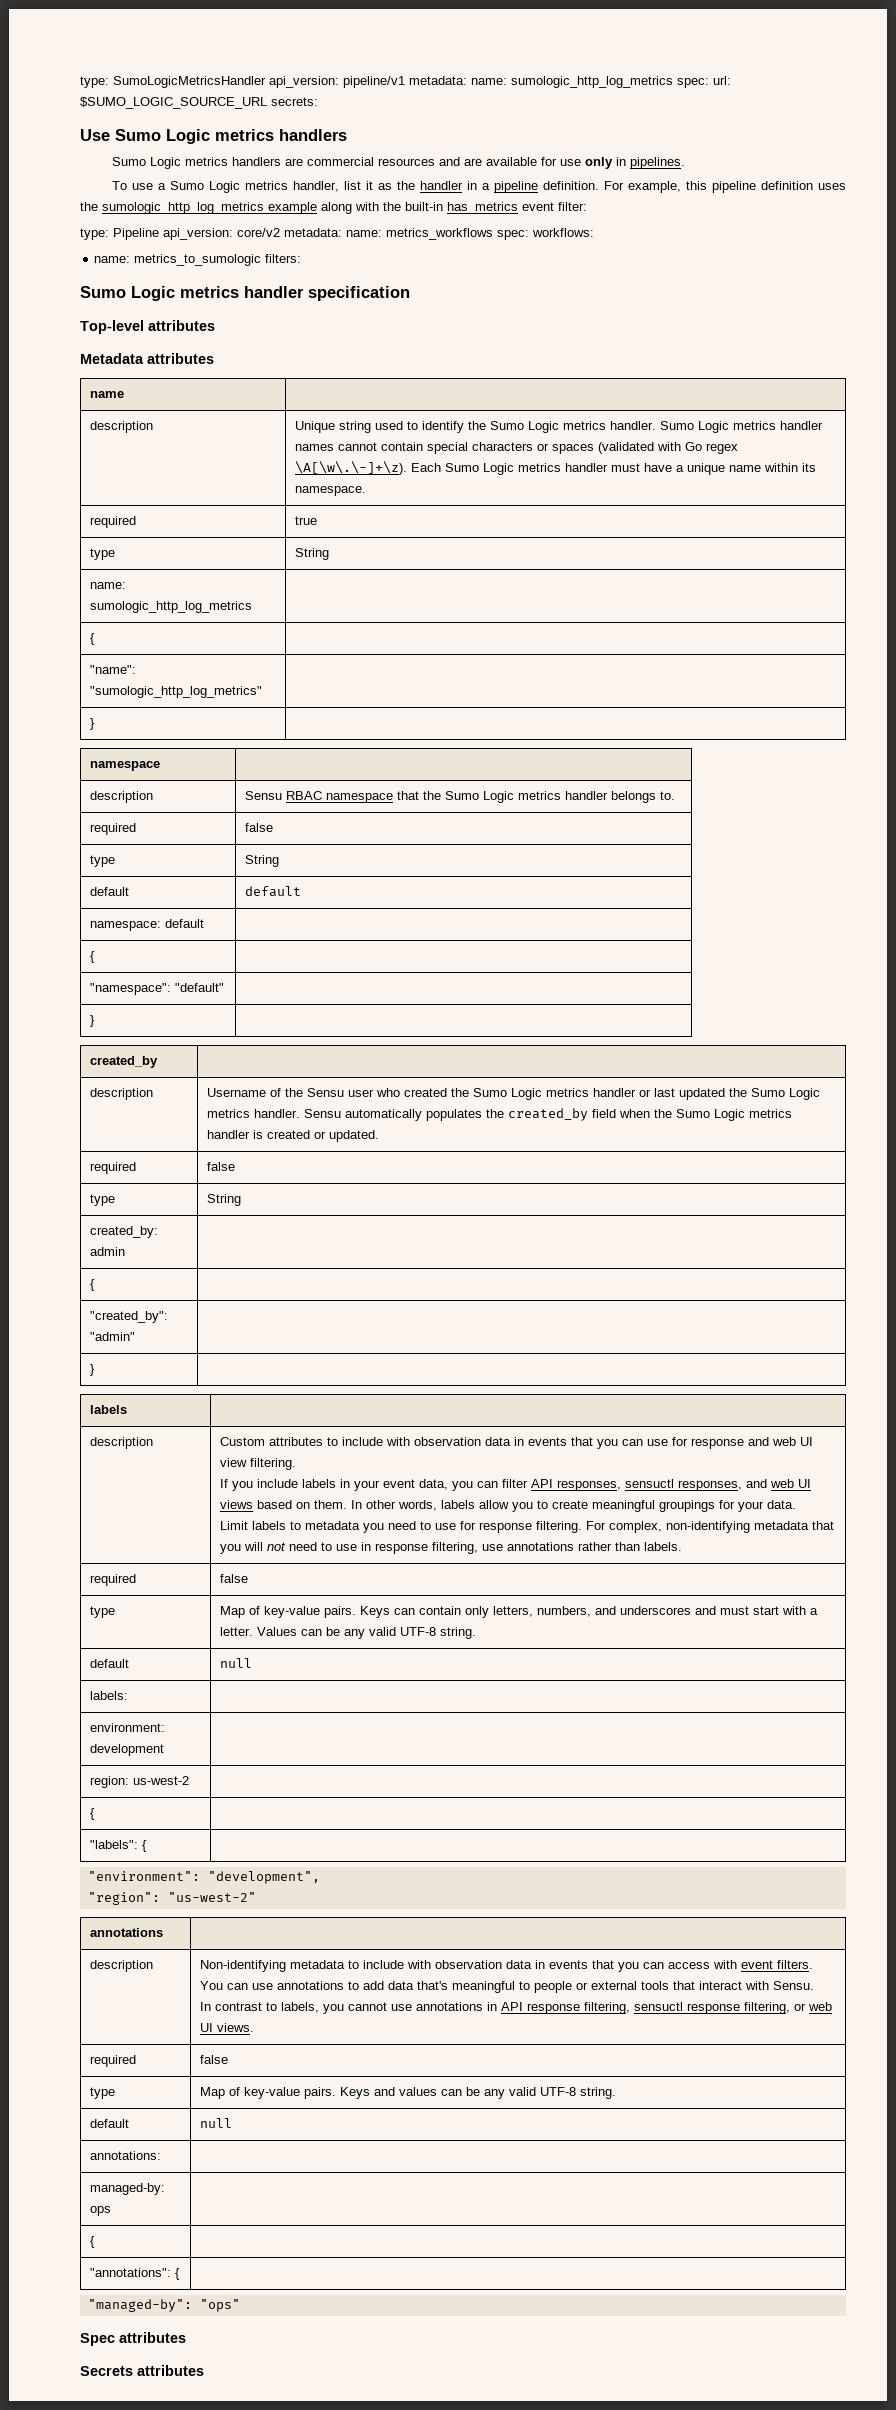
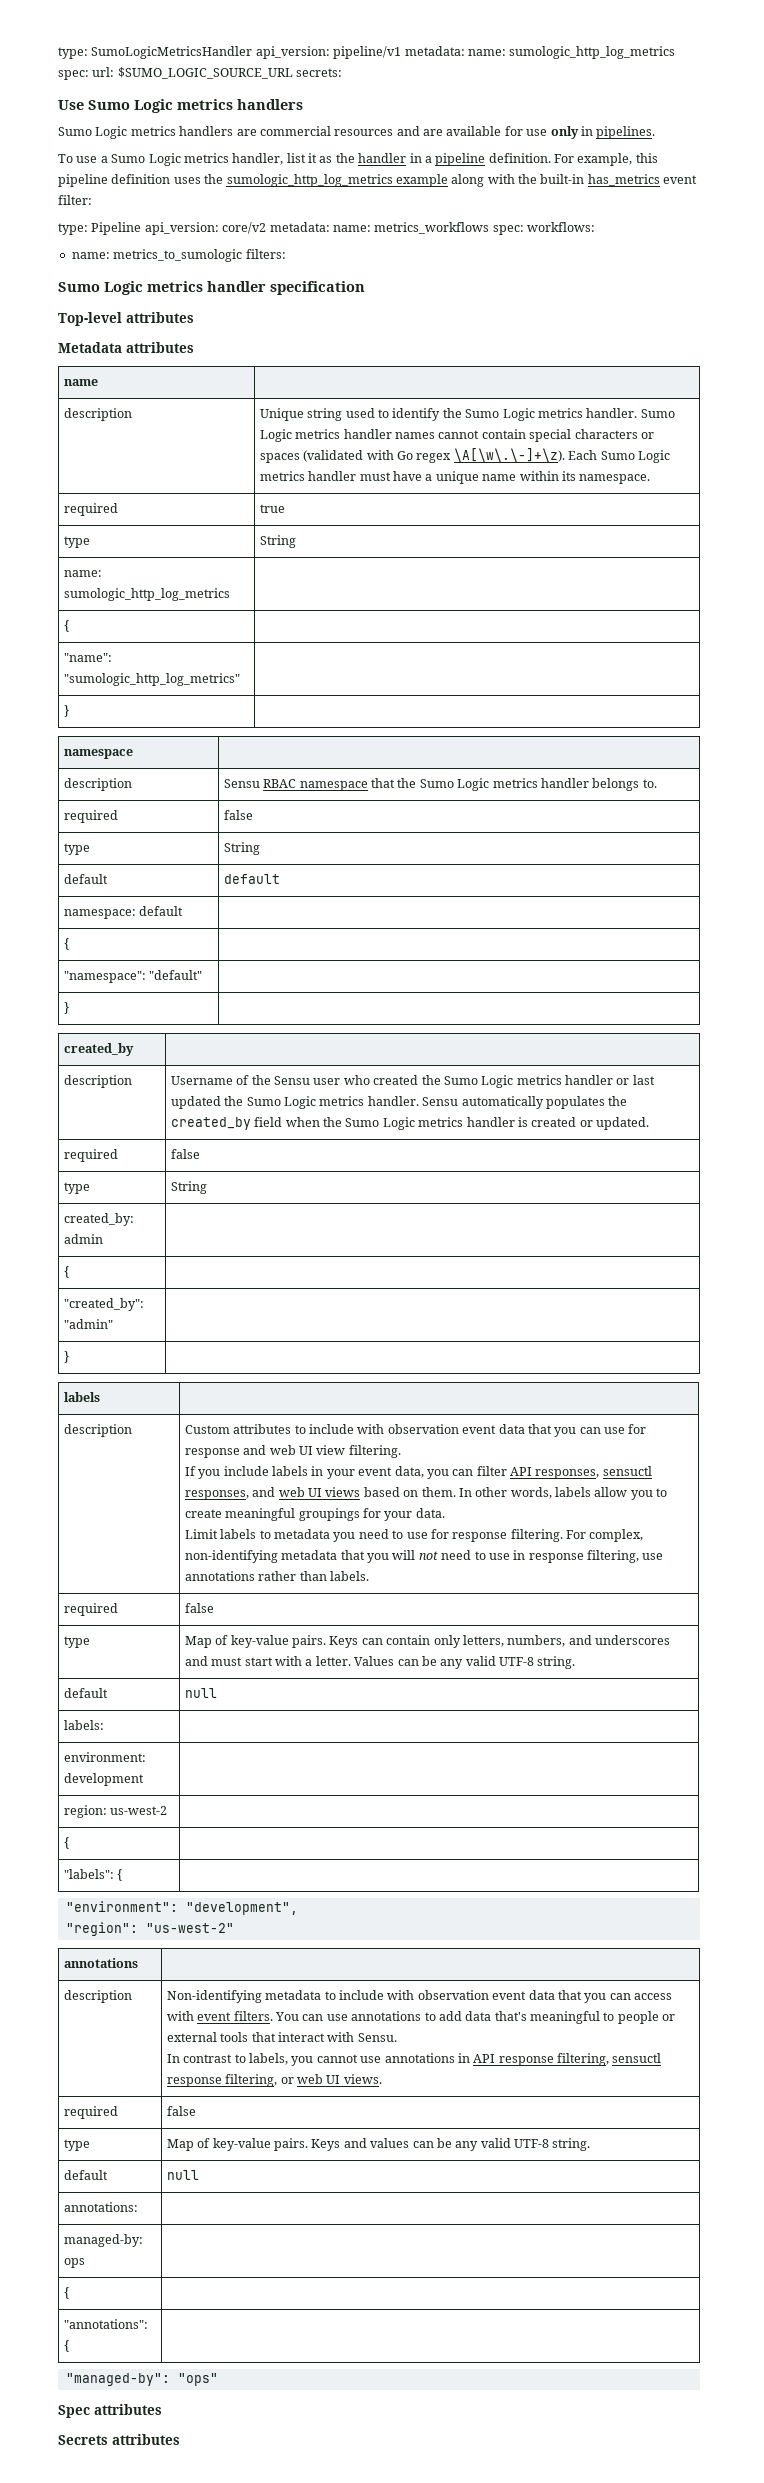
[484,1437,567,1446] data in events -> [462,1424,525,1434] event data
[505,1960,588,1969] data in events -> [492,1990,555,2000] event data

